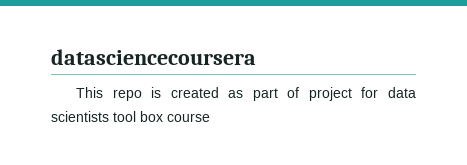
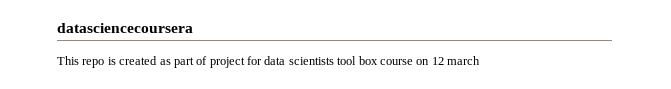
(210, 117) none -> [416,56,480,65] on 12 march

